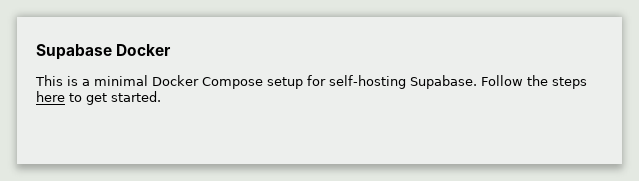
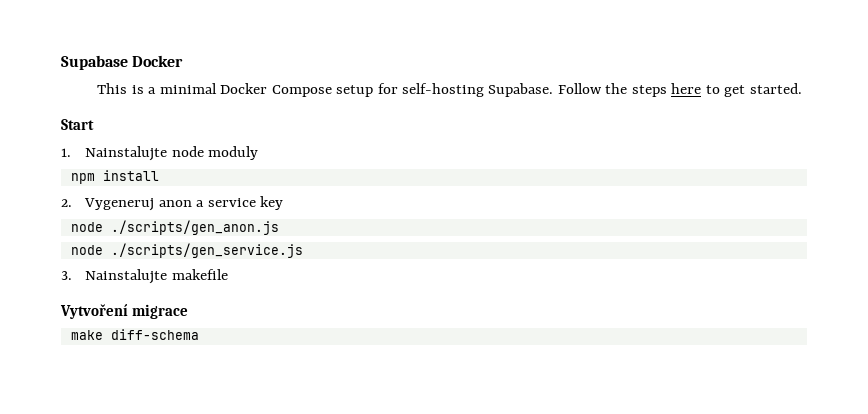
(161, 96) none -> [61,119,94,130] [61,146,259,161] [70,170,159,184] [61,196,284,211] [70,220,279,235] [70,243,303,258] [61,269,228,284] [60,304,189,319] [70,329,199,340] // Start // 1. Nainstalujte node moduly // npm install // 2. Vygeneruj anon a service key // node ./scripts/gen_anon.js // node ./scripts/gen_service.js // 3. Nainstalujte makefile // Vytvoření migrace // make diff-schema

